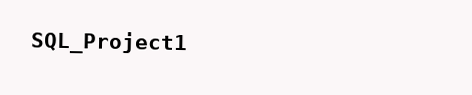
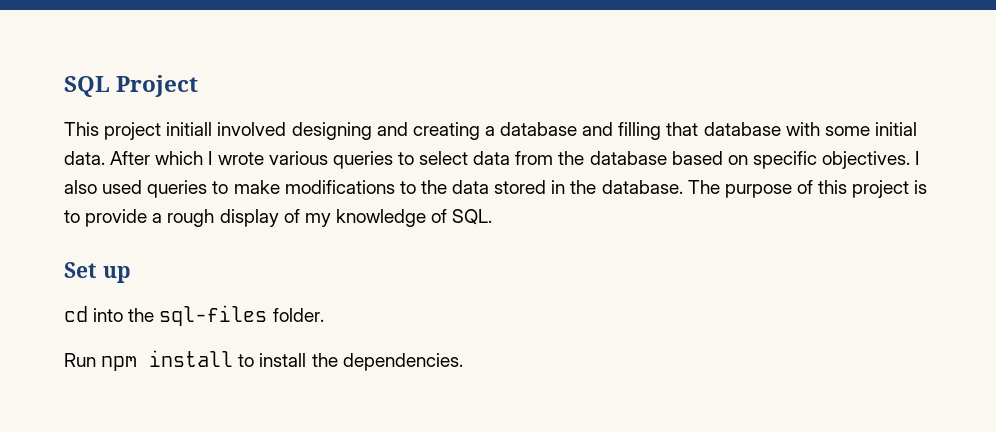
[30,30,188,56] SQL_Project1 -> [64,75,199,97] [64,122,917,140] [64,151,920,169] [64,180,928,198] [64,209,493,227] [64,262,131,283] [64,305,324,326] [64,350,463,371] SQL Project // This project initiall involved designing and creating a database and filling that database with some initial data. After which I wrote various queries to select data from the database based on specific objectives. I also used queries to make modifications to the data stored in the database. The purpose of this project is to provide a rough display of my knowledge of SQL. // Set up // cd into the sql-files folder. // Run npm install to install the dependencies.

